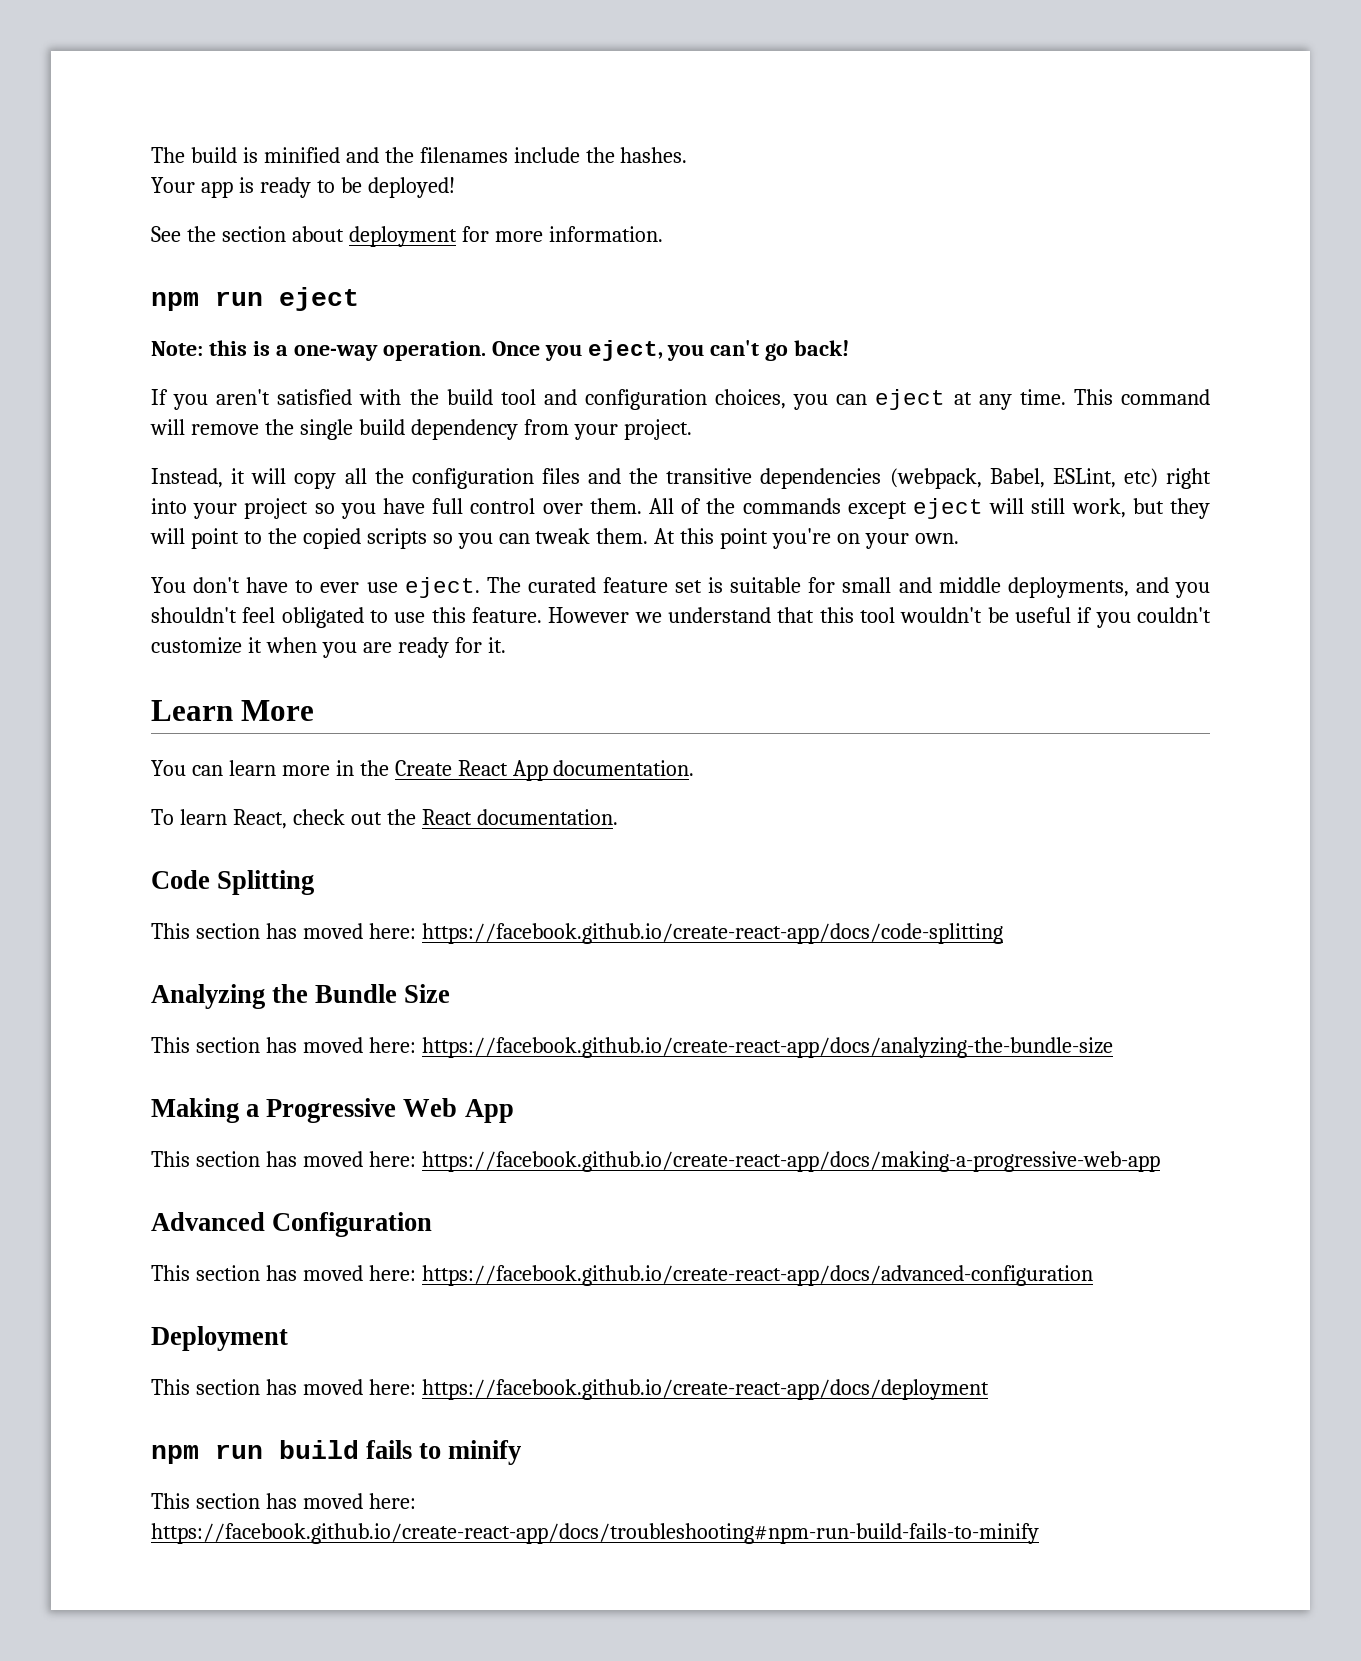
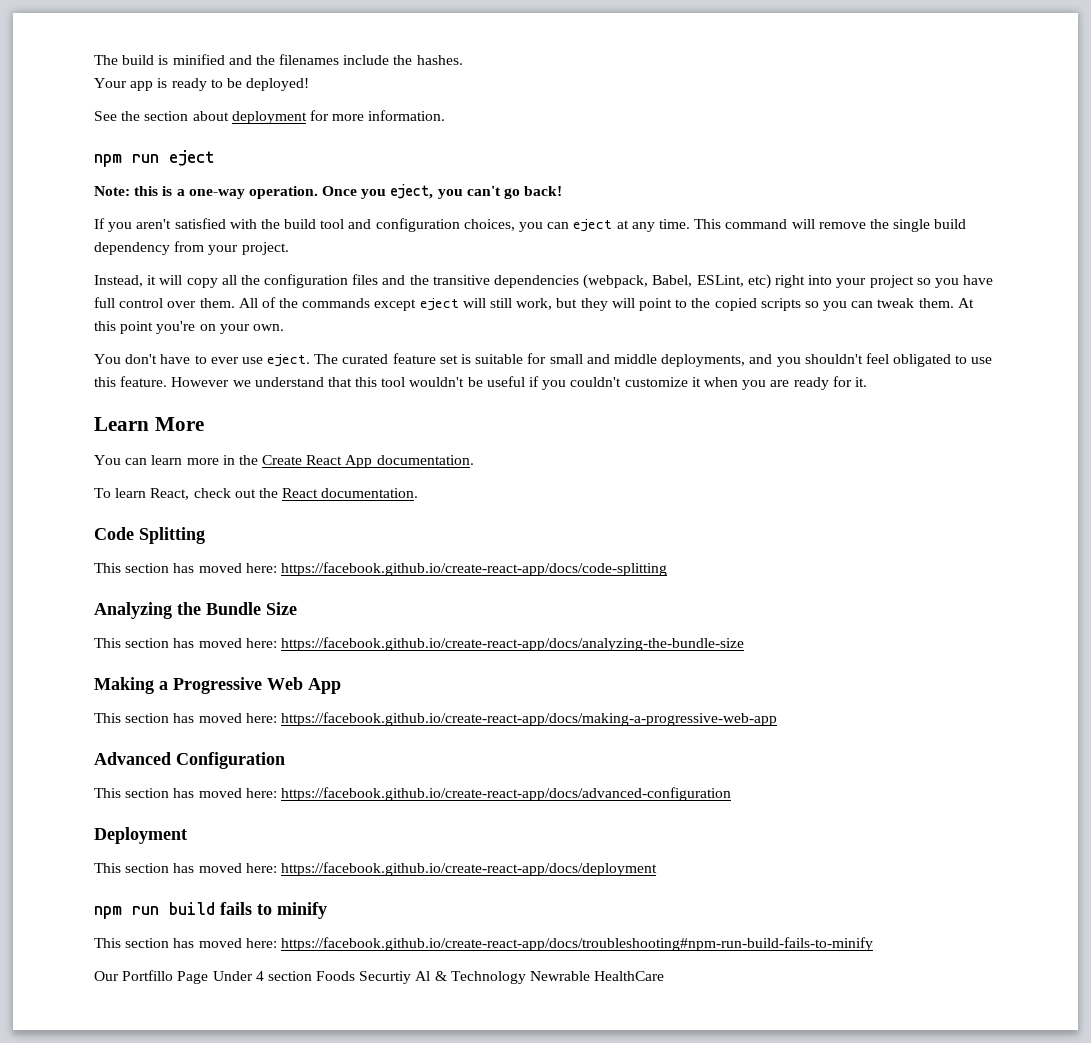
(1039, 1533) none -> [94,970,665,984] // Our Portfillo Page Under 4 section Foods Securtiy Al & Technology Newrable HealthCare

